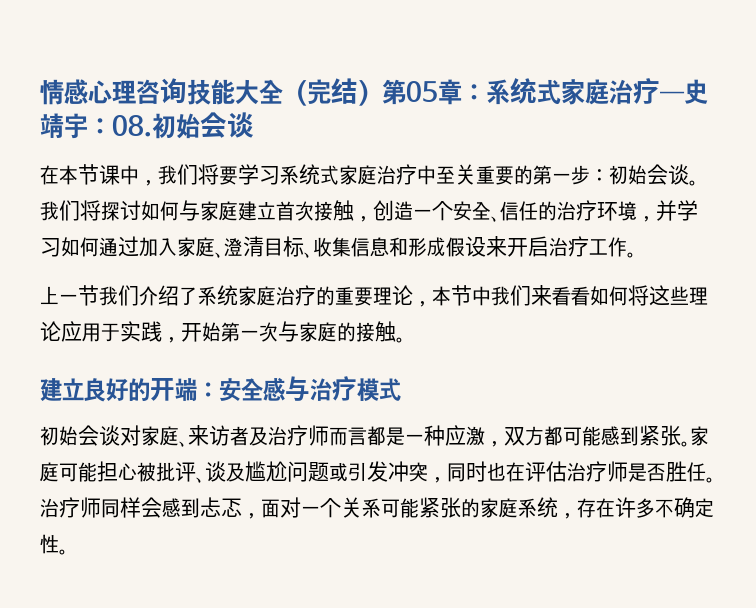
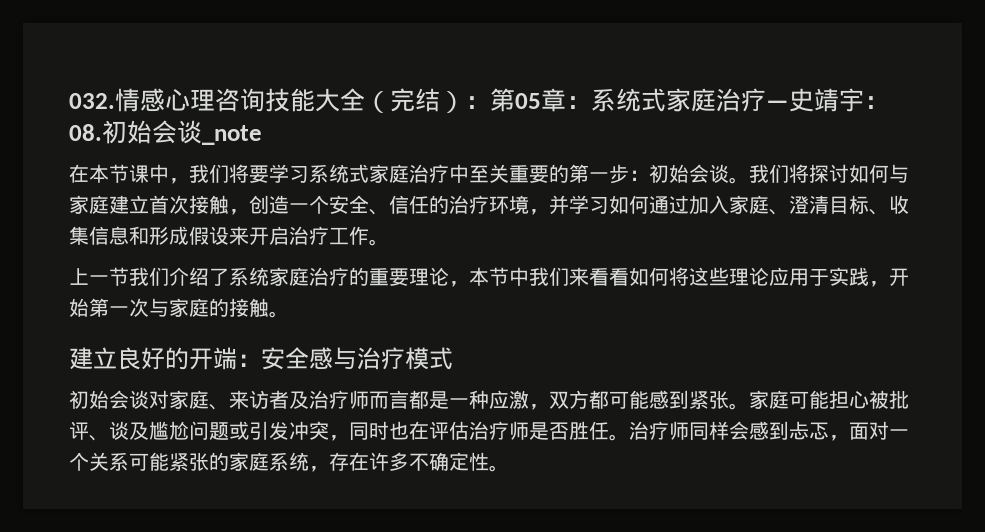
(40, 92) none -> [69,93,115,109] 032.
(382, 93) none -> [465,96,490,109] ：
(254, 125) none -> [202,125,262,145] _note

